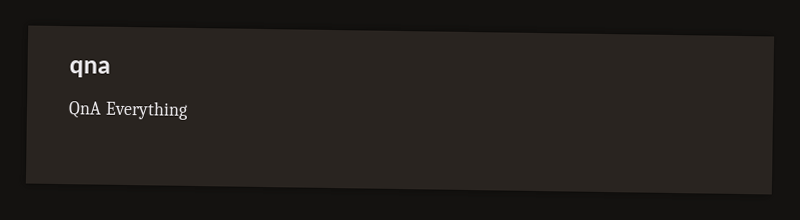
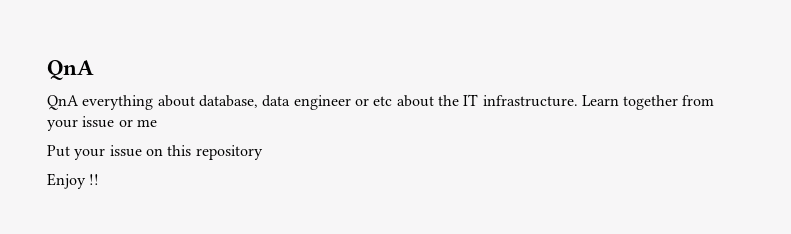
[69,60,111,78] [68,100,189,120] qna // QnA Everything -> [47,60,94,80] [47,94,715,110] [47,116,157,131] [47,145,263,160] [47,173,100,189] QnA // QnA everything about database, data engineer or etc about the IT infrastructure. Learn together from your issue or me // Put your issue on this repository // Enjoy !!

